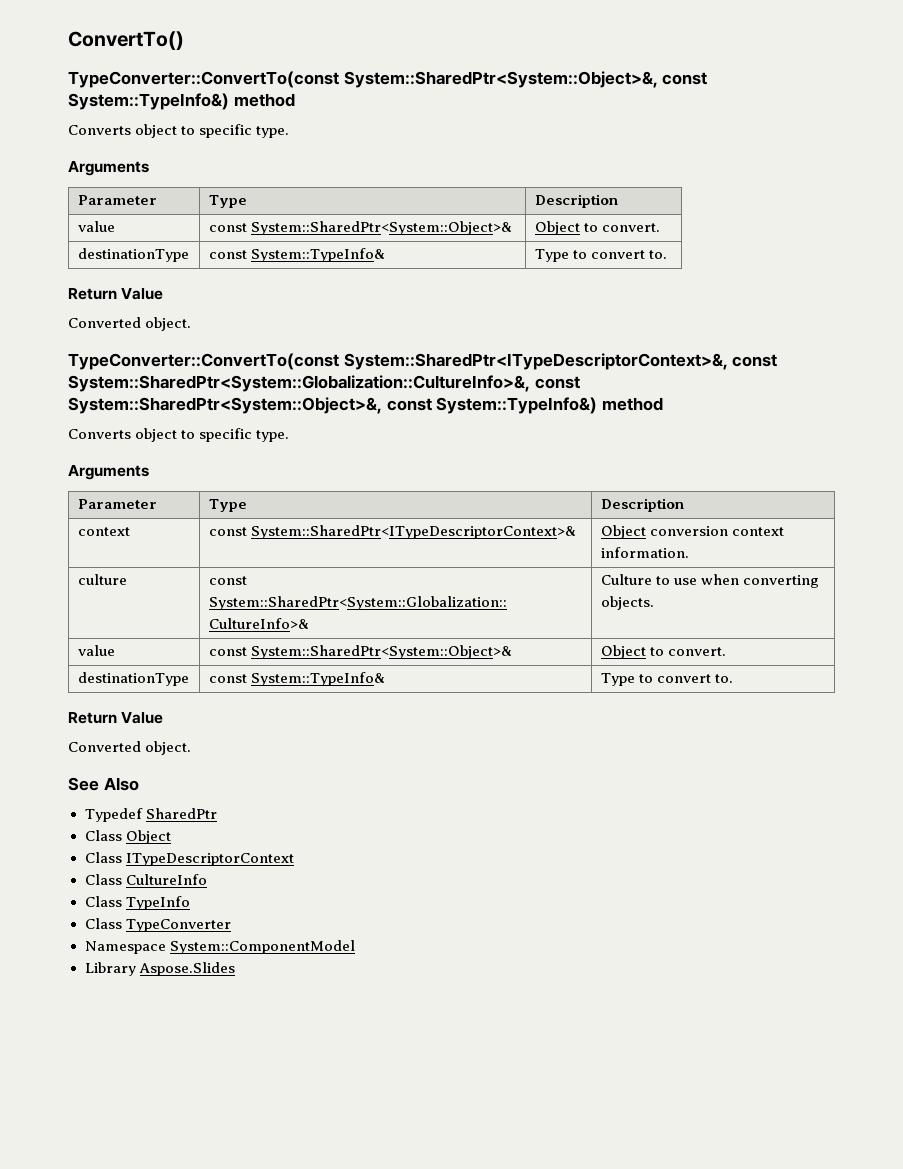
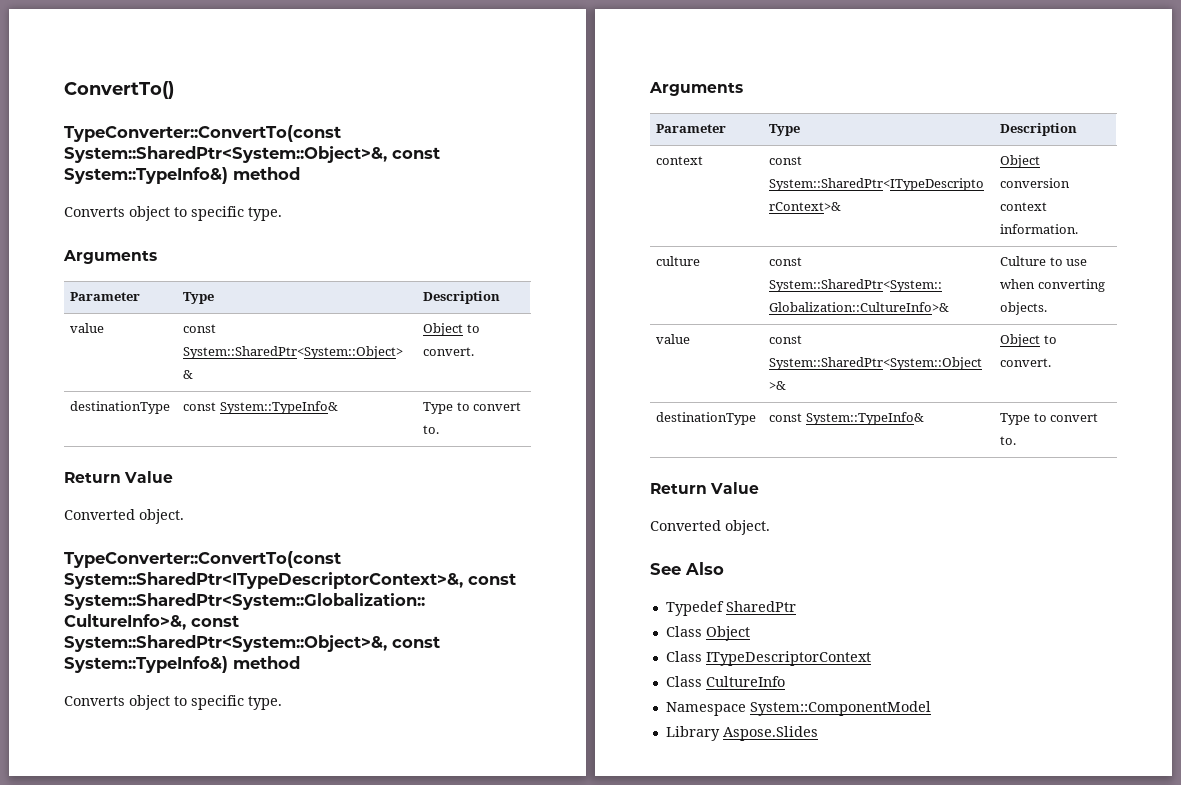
[84,896,190,910] [84,918,231,932] // Class TypeInfo // Class TypeConverter -> (785, 681) none

